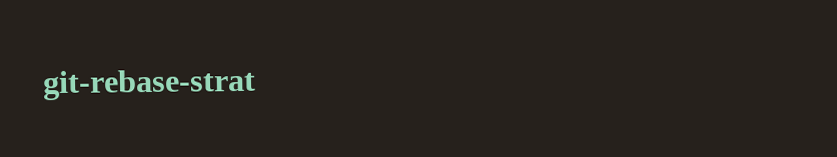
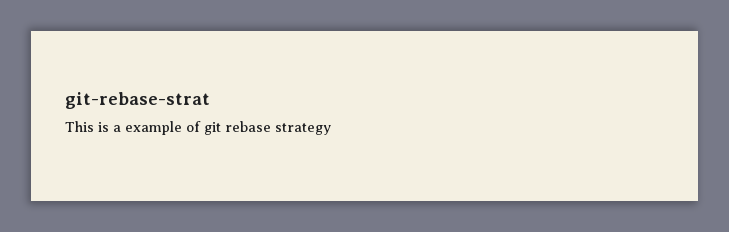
(256, 84) none -> [65,121,331,135] // This is a example of git rebase strategy

